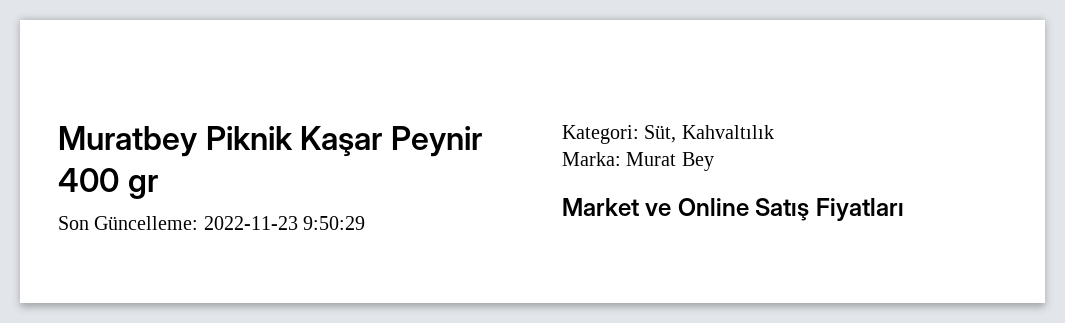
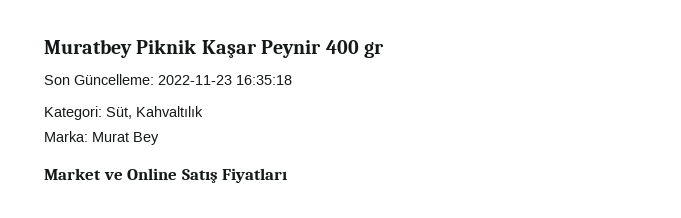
[303,216,366,230] 9:50:29 -> [236,75,292,85] 16:35:18

